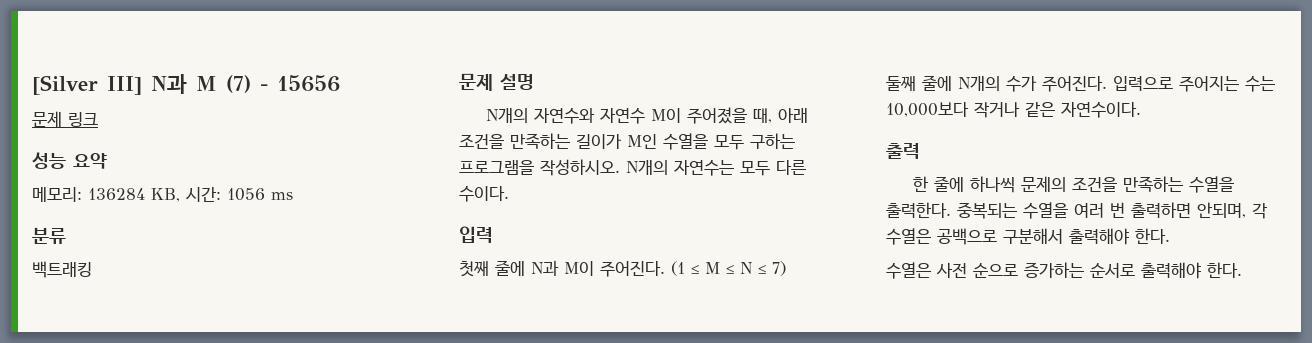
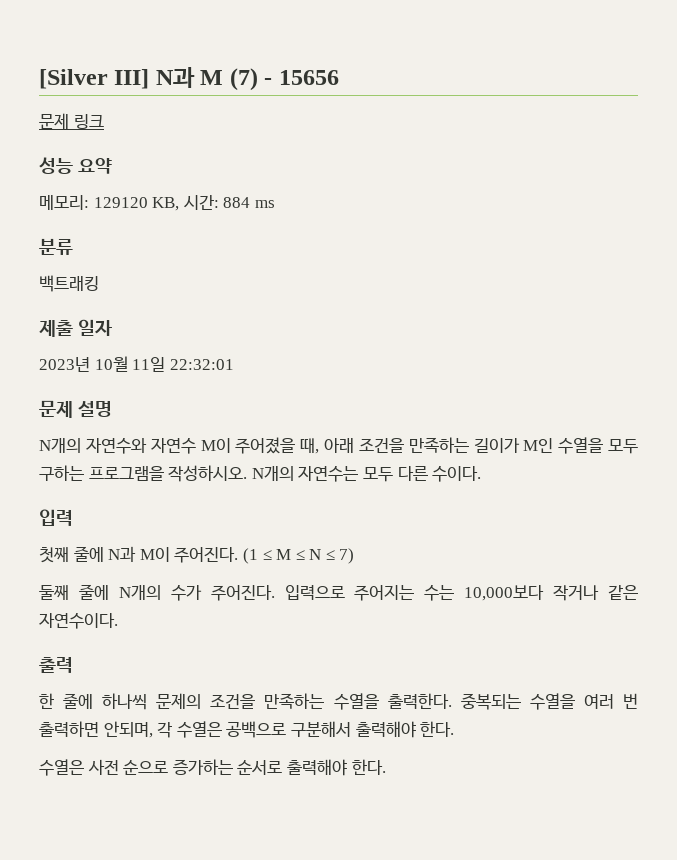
[88,188,145,200] 136284 -> [93,197,148,208] 129120
[227,188,265,201] 1056 -> [223,197,251,208] 884
(92, 269) none -> [39,319,113,337] [39,356,234,372] // 제출 일자 // 2023년 10월 11일 22:32:01

